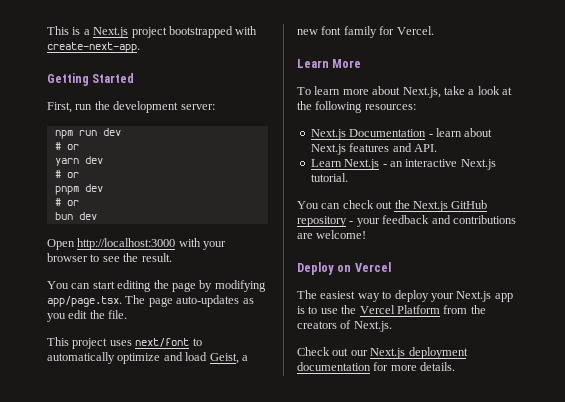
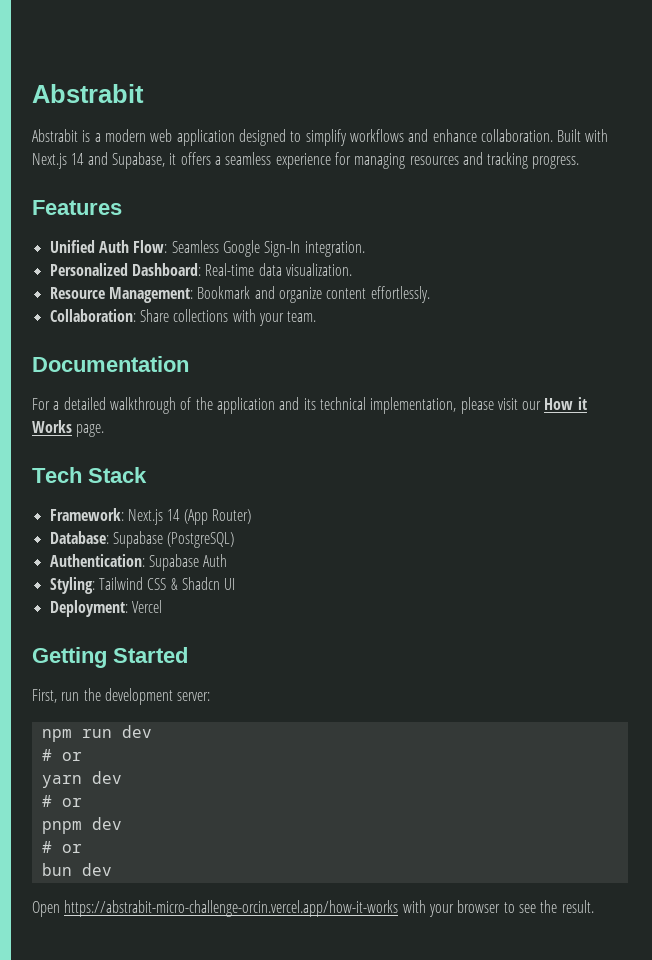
[47,26,258,38] [47,42,140,53] This is a Next.js project bootstrapped with create-next-app. -> [32,84,144,103] [32,129,609,146] [32,152,580,169] [32,200,122,215] [49,240,365,257] [49,263,352,276] [49,286,430,303] [49,309,317,326] [32,356,189,372] [32,397,587,414] [32,420,105,437] [32,467,147,483] [49,508,251,525] [49,531,235,548] [49,554,228,571] [49,577,236,594] [49,600,162,617] Abstrabit // Abstrabit is a modern web application designed to simplify workflows and enhance collaboration. Built with Next.js 14 and Supabase, it offers a seamless experience for managing resources and tracking progress. // Features // Unified Auth Flow: Seamless Google Sign-In integration. // Personalized Dashboard: Real-time data visualization. // Resource Management: Bookmark and organize content effortlessly. // Collaboration: Share collections with your team. // Documentation // For a detailed walkthrough of the application and its technical implementation, please visit our How it Works page. // Tech Stack // Framework: Next.js 14 (App Router) // Database: Supabase (PostgreSQL) // Authentication: Supabase Auth // Styling: Tailwind CSS & Shadcn UI // Deployment: Vercel
[77,238,176,250] http://localhost:3000 -> [64,900,399,917] https://abstrabit-micro-challenge-orcin.vercel.app/how-it-works
[47,280,266,292] [47,295,254,307] [47,310,128,322] [47,337,202,349] [47,352,248,364] [297,26,434,38] [297,59,362,68] [297,86,512,98] [297,101,416,113] [310,128,493,140] [310,143,437,155] [310,159,496,170] [310,173,348,182] [297,200,488,212] [297,215,516,227] [297,230,367,239] [297,262,391,275] [297,290,513,302] [297,305,486,314] [297,320,392,332] [297,347,468,359] [297,362,456,371] // You can start editing the page by modifying app/page.tsx. The page auto-updates as you edit the file. // This project uses next/font to automatically optimize and load Geist, a new font family for Vercel. // Learn More // To learn more about Next.js, take a look at the following resources: // Next.js Documentation - learn about Next.js features and API. // Learn Next.js - an interactive Next.js tutorial. // You can check out the Next.js GitHub repository - your feedback and contributions are welcome! // Deploy on Vercel // The easiest way to deploy your Next.js app is to use the Vercel Platform from the creators of Next.js. // Check out our Next.js deployment documentation for more details. -> (594, 906) none

